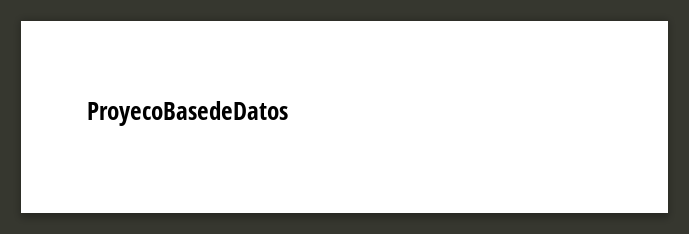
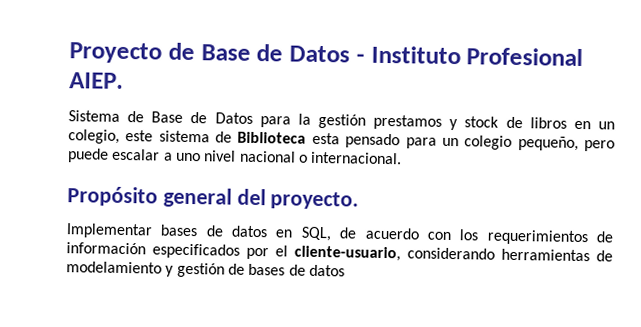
[87,101,288,126] ProyecoBasedeDatos -> [69,42,584,67] [69,72,124,89] [68,110,616,131] [68,129,616,152] [67,148,403,165] [67,186,360,210] [66,223,614,246] [66,242,613,262] [66,261,345,278] Proyecto de Base de Datos - Instituto Profesional AIEP. // Sistema de Base de Datos para la gestión prestamos y stock de libros en un colegio, este sistema de Biblioteca esta pensado para un colegio pequeño, pero puede escalar a uno nivel nacional o internacional. // Propósito general del proyecto. // Implementar bases de datos en SQL, de acuerdo con los requerimientos de información especificados por el cliente-usuario, considerando herramientas de modelamiento y gestión de bases de datos

